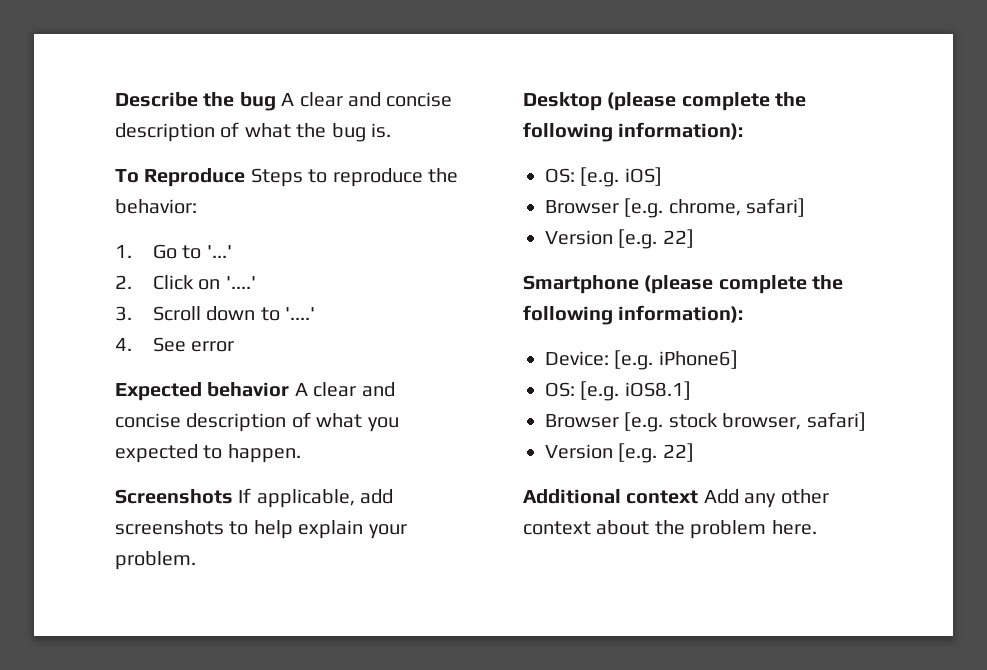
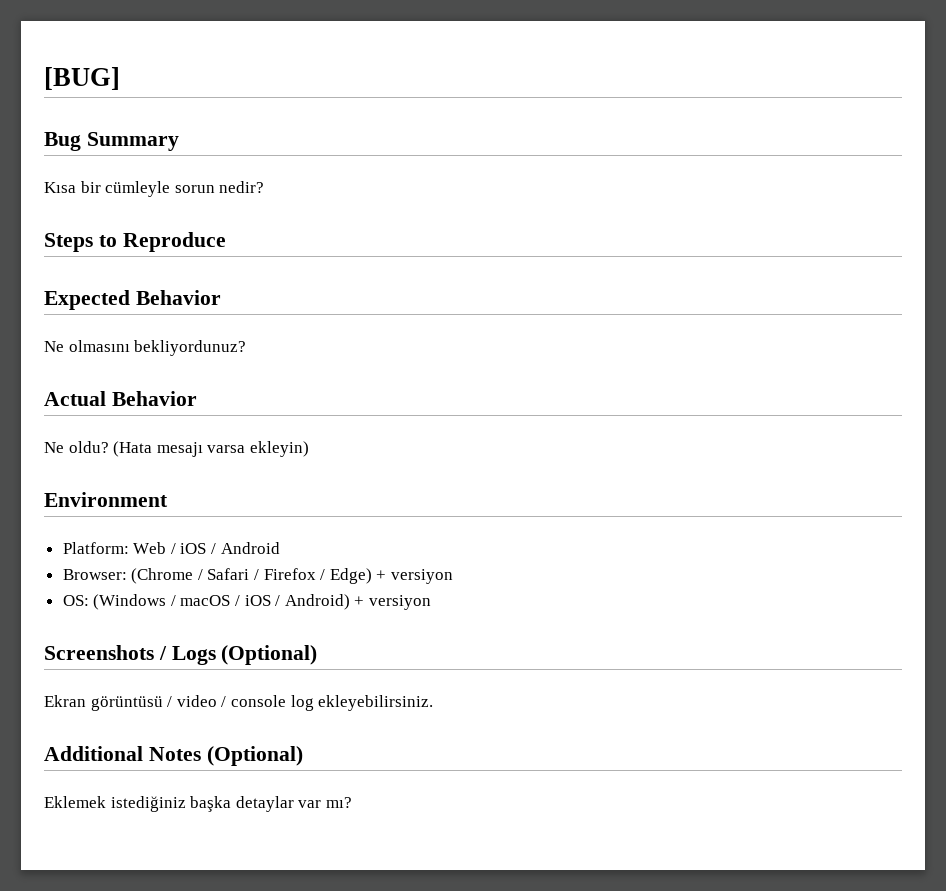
[115,92,453,111] [115,122,391,142] [115,168,458,187] [115,199,197,214] [115,244,232,259] [115,275,256,290] [115,306,315,321] [115,337,235,352] [115,382,395,401] [115,412,399,432] [115,444,301,463] [115,488,394,508] [115,520,407,539] [115,551,196,570] [523,92,807,111] [523,122,744,142] [545,167,662,187] [545,198,806,218] [545,229,694,249] [523,275,844,294] [523,305,744,325] [545,350,738,370] [545,381,691,401] [545,412,866,432] [545,443,694,463] [523,489,829,508] [523,520,817,539] Describe the bug A clear and concise description of what the bug is. // To Reproduce Steps to reproduce the behavior: // 1. Go to '...' // 2. Click on '....' // 3. Scroll down to '....' // 4. See error // Expected behavior A clear and concise description of what you expected to happen. // Screenshots If applicable, add screenshots to help explain your problem. // Desktop (please complete the following information): // OS: [e.g. iOS] // Browser [e.g. chrome, safari] // Version [e.g. 22] // Smartphone (please complete the following information): // Device: [e.g. iPhone6] // OS: [e.g. iOS8.1] // Browser [e.g. stock browser, safari] // Version [e.g. 22] // Additional context Add any other context about the problem here. -> [44,67,120,90] [44,132,179,151] [44,181,265,197] [44,232,226,252] [44,290,221,310] [44,340,247,356] [44,391,197,406] [44,441,309,457] [44,492,168,507] [62,542,280,554] [62,568,454,584] [62,594,432,610] [44,645,318,665] [44,695,434,711] [44,746,303,766] [44,796,352,812] [BUG] // Bug Summary // Kısa bir cümleyle sorun nedir? // Steps to Reproduce // Expected Behavior // Ne olmasını bekliyordunuz? // Actual Behavior // Ne oldu? (Hata mesajı varsa ekleyin) // Environment // Platform: Web / iOS / Android // Browser: (Chrome / Safari / Firefox / Edge) + versiyon // OS: (Windows / macOS / iOS / Android) + versiyon // Screenshots / Logs (Optional) // Ekran görüntüsü / video / console log ekleyebilirsiniz. // Additional Notes (Optional) // Eklemek istediğiniz başka detaylar var mı?

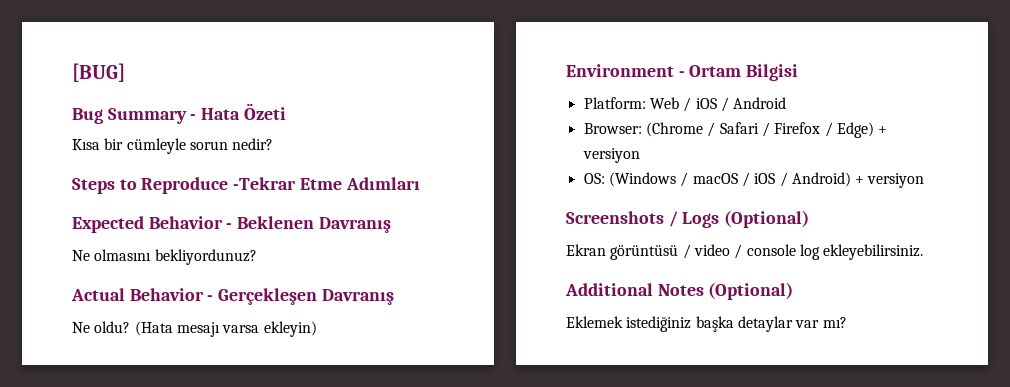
(179, 141) none -> [190,103,286,120] - Hata Özeti
(226, 242) none -> [233,177,420,190] -Tekrar Etme Adımları
(221, 297) none -> [226,216,391,233] - Beklenen Davranış
(197, 398) none -> [207,288,394,305] - Gerçekleşen Davranış
(168, 499) none -> [678,64,799,81] - Ortam Bilgisi

